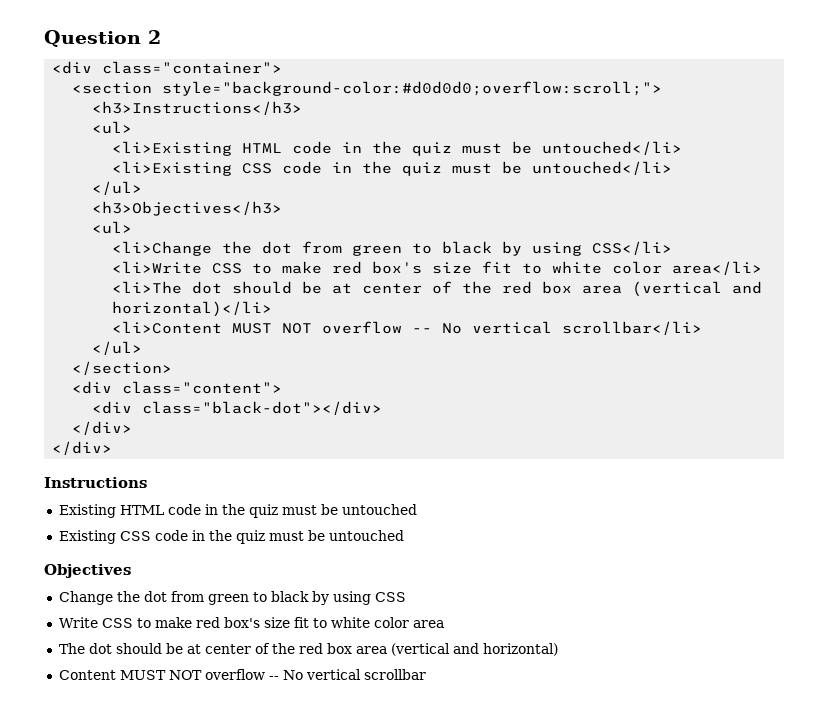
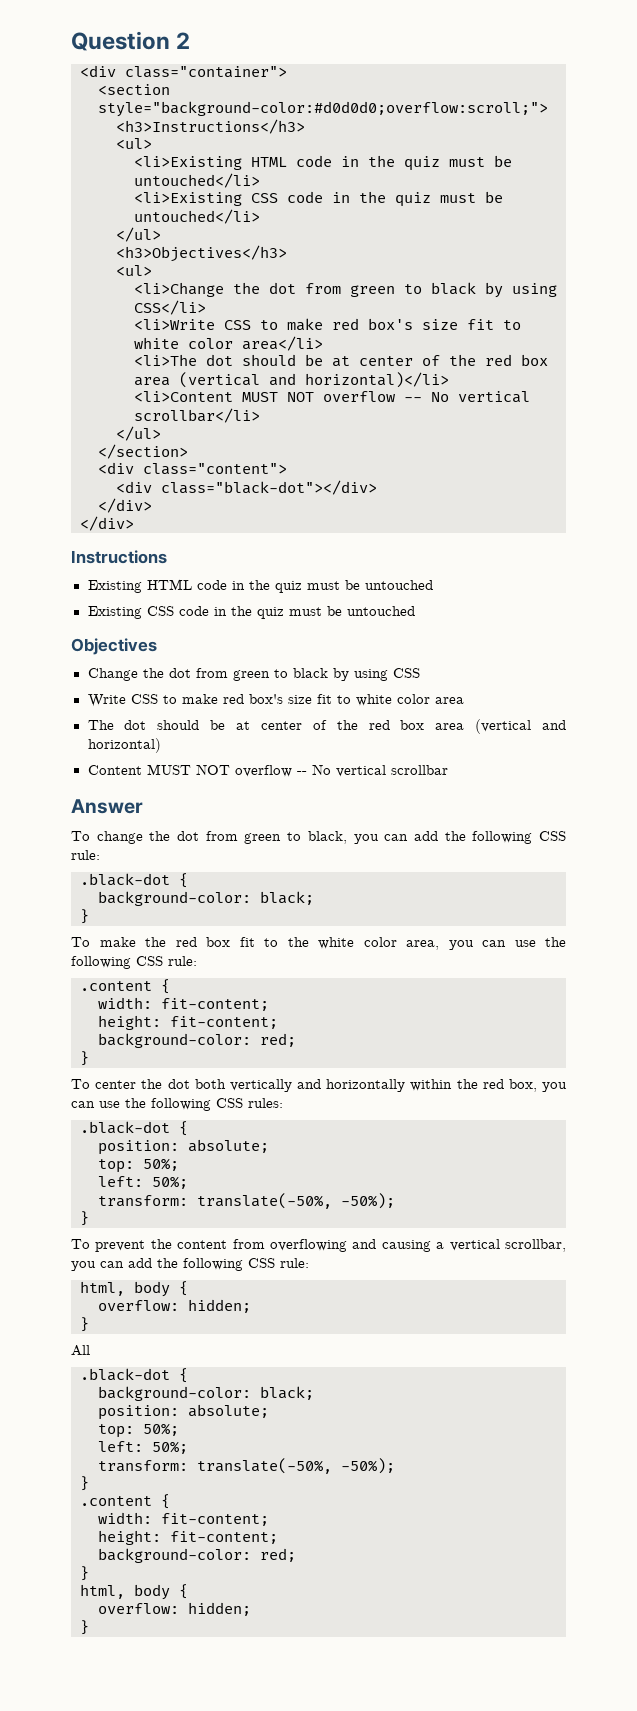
(426, 674) none -> [71,799,143,814] [71,831,566,844] [71,850,100,860] [80,873,188,888] [98,891,314,906] [80,909,89,924] [71,937,566,950] [71,956,197,969] [80,979,170,994] [98,997,269,1011] [98,1015,278,1030] [98,1033,296,1048] [80,1051,89,1066] [71,1079,567,1092] [71,1098,283,1111] [80,1121,188,1136] [98,1139,269,1155] [98,1158,179,1173] [98,1176,188,1189] [98,1193,395,1209] [80,1211,89,1226] [71,1239,566,1252] [71,1258,309,1271] [80,1281,188,1297] [98,1299,251,1313] [80,1317,89,1332] [71,1345,90,1356] [80,1368,188,1383] [98,1386,314,1401] [98,1404,269,1420] [98,1423,179,1438] [98,1441,188,1454] [98,1458,395,1474] [80,1476,89,1491] [80,1494,170,1509] [98,1512,269,1526] [98,1530,278,1545] [98,1548,296,1563] [80,1566,89,1581] [80,1584,188,1600] [98,1602,251,1616] [80,1620,89,1635] // Answer // To change the dot from green to black, you can add the following CSS rule: // .black-dot { // background-color: black; // } // To make the red box fit to the white color area, you can use the following CSS rule: // .content { // width: fit-content; // height: fit-content; // background-color: red; // } // To center the dot both vertically and horizontally within the red box, you can use the following CSS rules: // .black-dot { // position: absolute; // top: 50%; // left: 50%; // transform: translate(-50%, -50%); // } // To prevent the content from overflowing and causing a vertical scrollbar, you can add the following CSS rule: // html, body { // overflow: hidden; // } // All // .black-dot { // background-color: black; // position: absolute; // top: 50%; // left: 50%; // transform: translate(-50%, -50%); // } // .content { // width: fit-content; // height: fit-content; // background-color: red; // } // html, body { // overflow: hidden; // }

